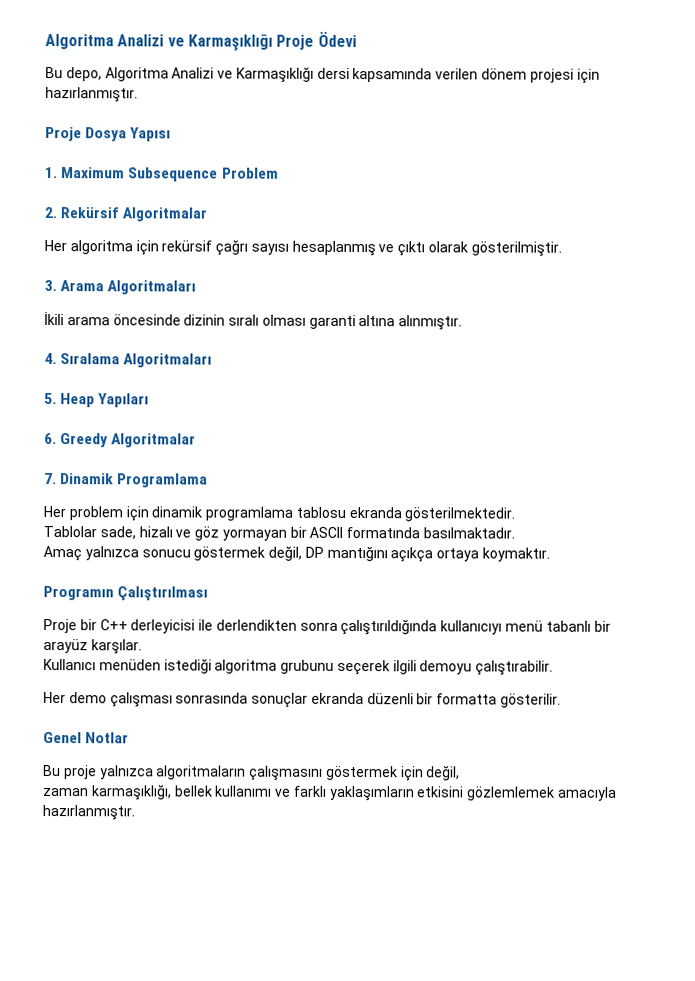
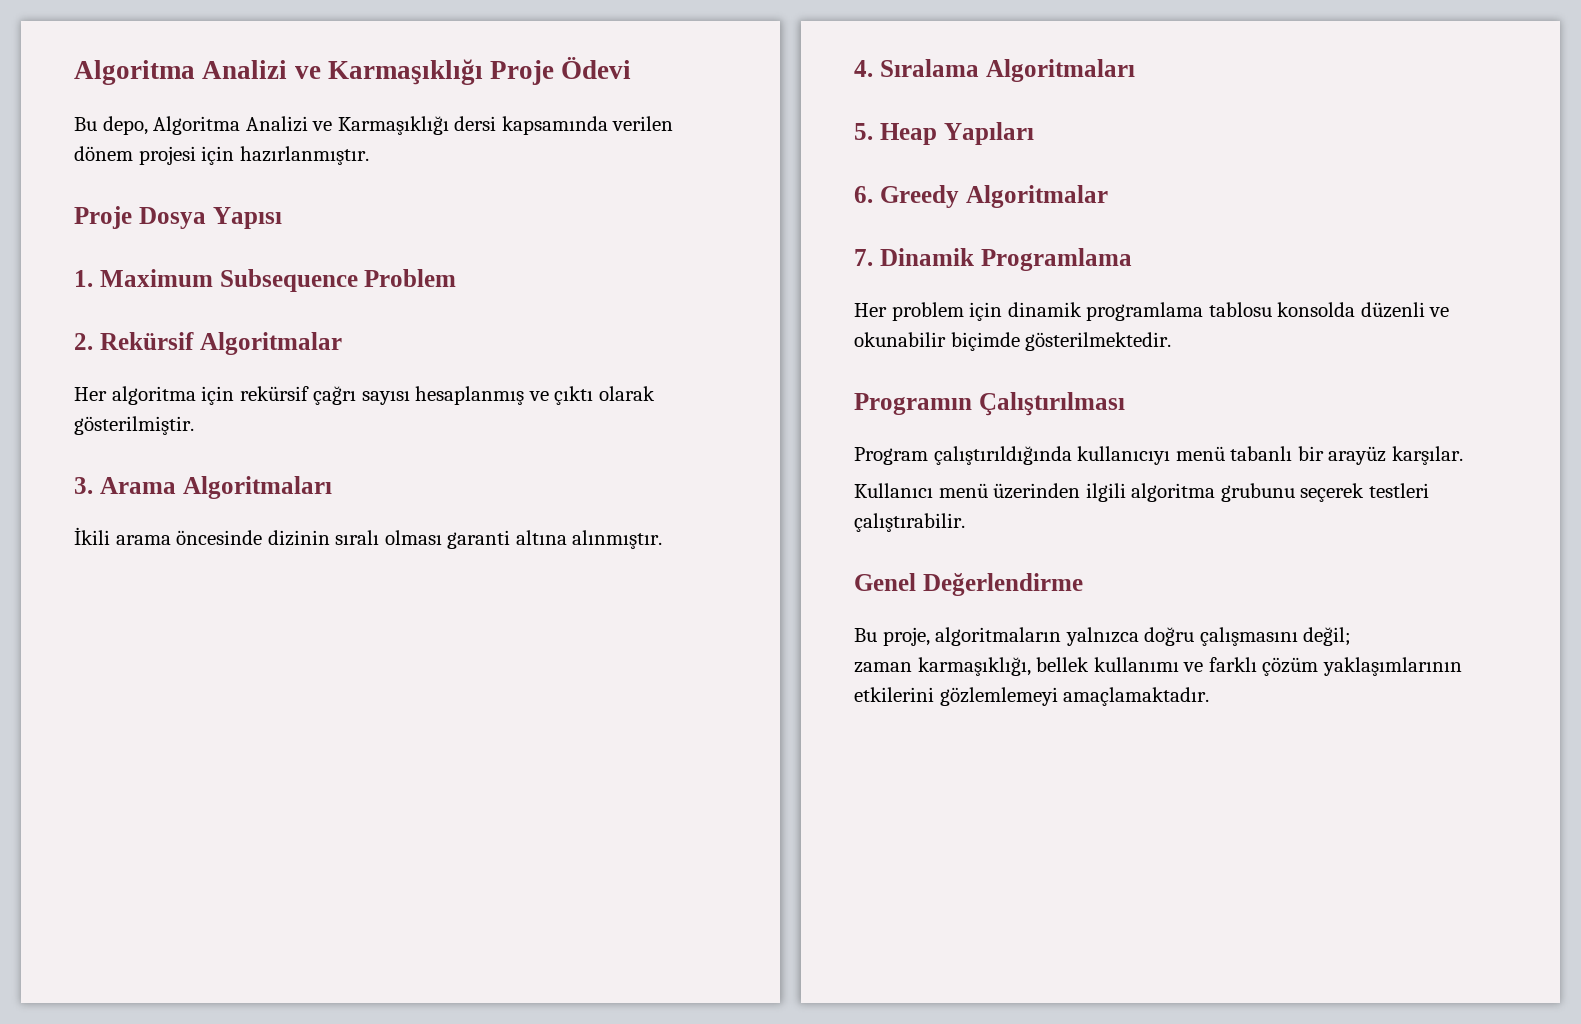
[348,507,516,522] [43,525,516,541] [43,545,551,563] [43,585,209,601] [43,618,338,634] ekranda gösterilmektedir. // Tablolar sade, hizalı ve göz yormayan bir ASCII formatında basılmaktadır. // Amaç yalnızca sonucu göstermek değil, DP mantığını açıkça ortaya koymaktır. // Programın Çalıştırılması // Proje bir C++ derleyicisi ile derlendikten sonra -> [1277,302,1450,318] [854,332,1172,351] [854,392,1125,416] [854,447,928,465] konsolda düzenli ve okunabilir biçimde gösterilmektedir. // Programın Çalıştırılması // Program
[98,658,212,674] menüden istediği -> [938,483,1126,502] menü üzerinden ilgili
[392,660,473,675] ilgili demoyu -> [1368,483,1429,498] testleri
[43,691,562,708] // Her demo çalışması sonrasında sonuçlar ekranda düzenli bir formatta gösterilir. -> (965, 522) none
[85,732,130,744] [43,764,461,782] Notlar // Bu proje yalnızca algoritmaların çalışmasını göstermek için değil, -> [922,573,1083,596] [854,627,1352,646] Değerlendirme // Bu proje, algoritmaların yalnızca doğru çalışmasını değil;
[328,785,618,802] [42,804,135,821] yaklaşımların etkisini gözlemlemek amacıyla hazırlanmıştır. -> [1262,657,1462,676] [854,687,1210,706] çözüm yaklaşımlarının etkilerini gözlemlemeyi amaçlamaktadır.

